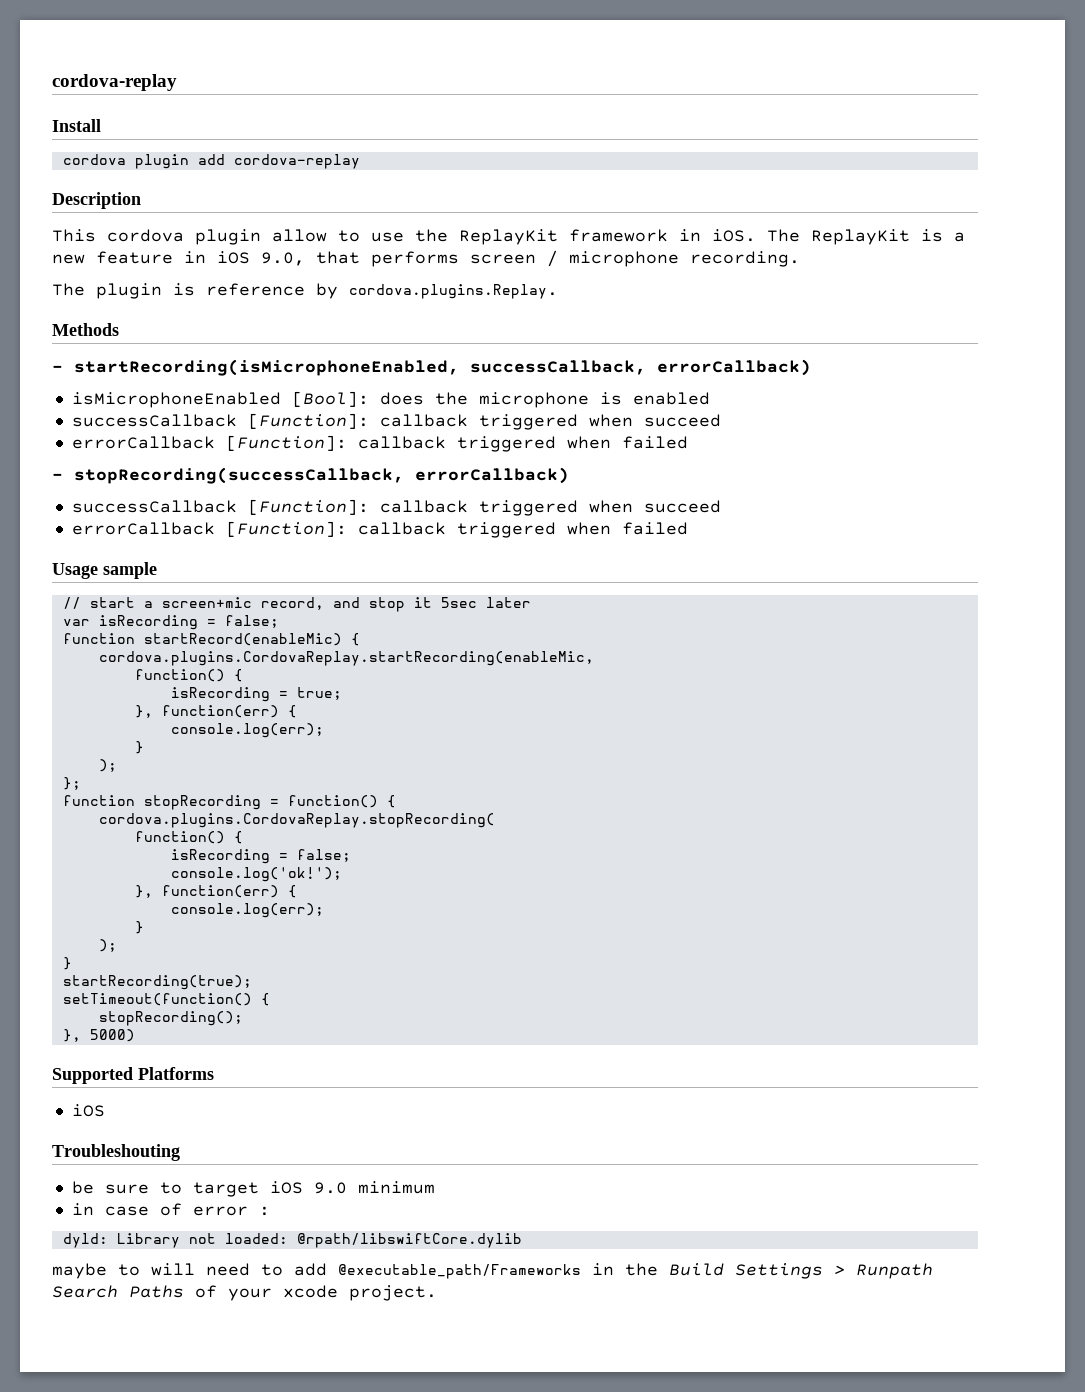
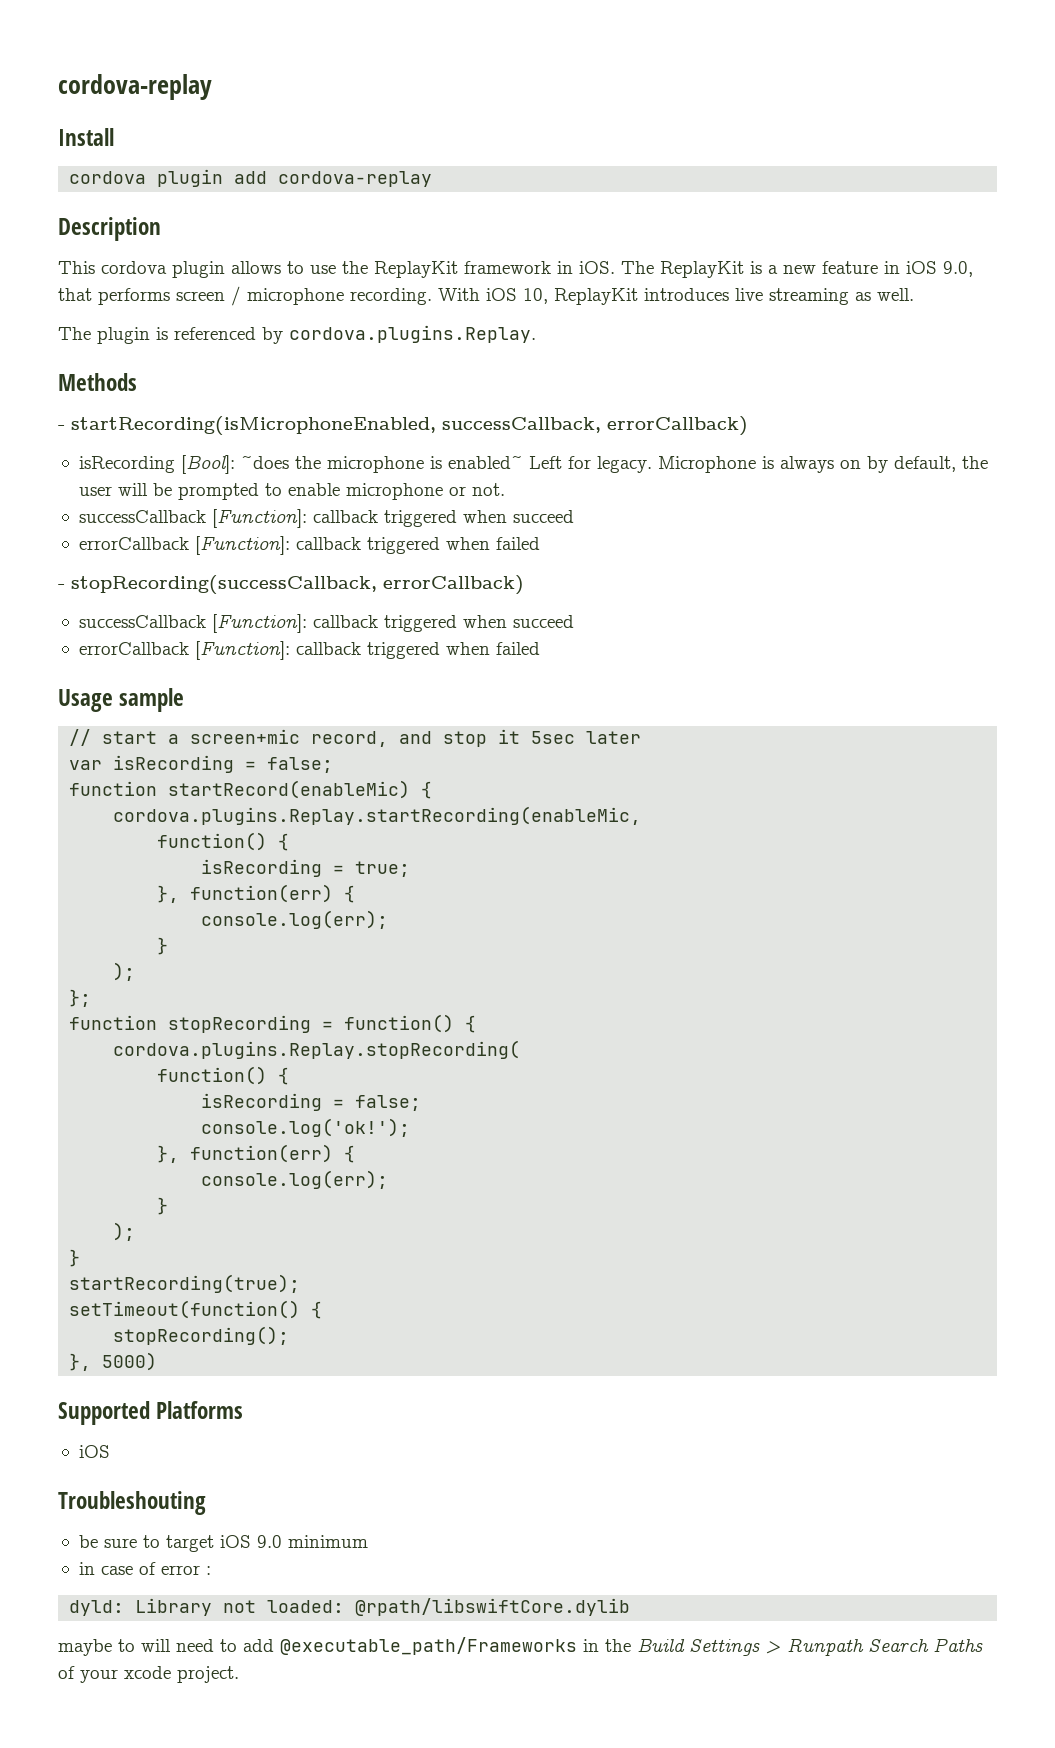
[272,229,327,242] allow -> [231,261,281,274] allows
(800, 259) none -> [438,288,914,305] With iOS 10, ReplayKit introduces live streaming as well.
[206,283,305,296] reference -> [174,327,256,340] referenced
[71,391,710,408] isMicrophoneEnabled [Bool]: does the microphone is enabled -> [78,455,988,474] [78,483,505,500] isRecording [Bool]: ~does the microphone is enabled~ Left for legacy. Microphone is always on by default, the user will be prompted to enable microphone or not.
[98,651,594,666] cordova.plugins.CordovaReplay.startRecording(enableMic, -> [113,806,642,825] cordova.plugins.Replay.startRecording(enableMic,
[98,813,495,828] cordova.plugins.CordovaReplay.stopRecording( -> [113,1040,521,1059] cordova.plugins.Replay.stopRecording(

